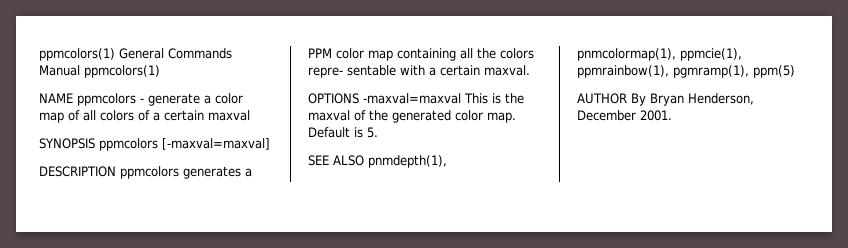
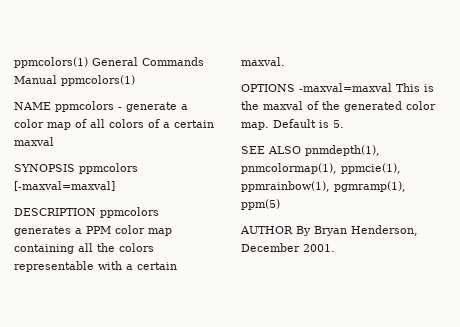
[308,65,396,78] repre‐ sentable -> [14,261,94,272] representable

